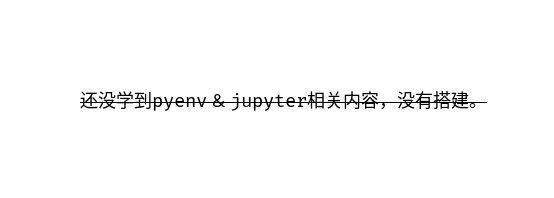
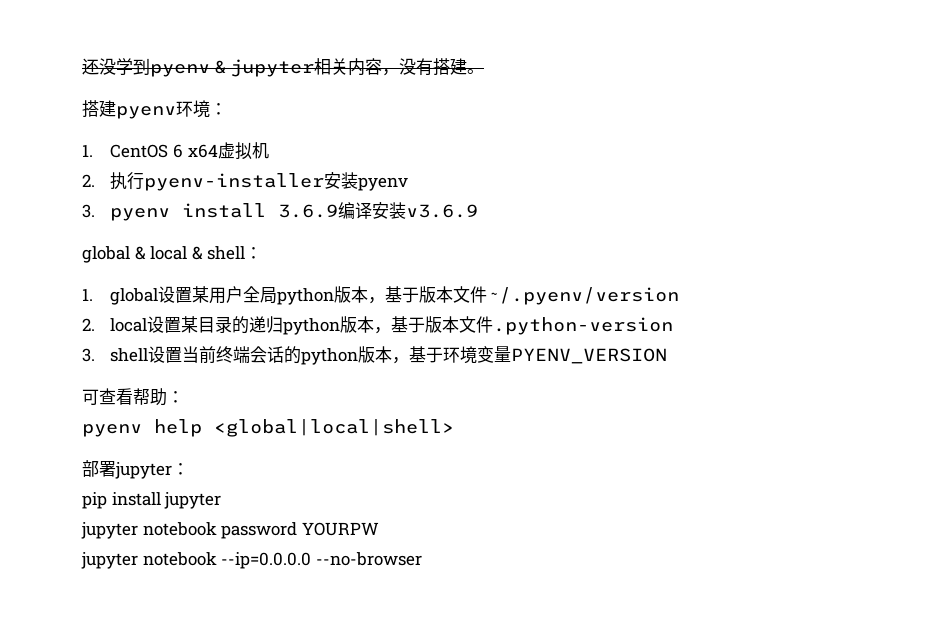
(487, 105) none -> [82,100,227,119] [82,142,269,160] [82,172,409,191] [82,202,479,221] [82,246,263,263] [82,286,680,305] [82,316,674,335] [82,346,668,365] [82,388,184,406] [82,419,454,437] [82,460,189,479] [82,492,222,509] [81,522,379,539] [81,552,422,569] // 搭建pyenv环境： // 1. CentOS 6 x64虚拟机 // 2.执行pyenv-installer安装pyenv // 3. pyenv install 3.6.9编译安装v3.6.9 // global & local & shell： // 1. global设置某用户全局python版本，基于版本文件~/.pyenv/version // 2. local设置某目录的递归python版本，基于版本文件.python-version // 3. shell设置当前终端会话的python版本，基于环境变量PYENV_VERSION // 可查看帮助： // pyenv help <global|local|shell> // 部署jupyter： // pip install jupyter // jupyter notebook password YOURPW // jupyter notebook --ip=0.0.0.0 --no-browser

